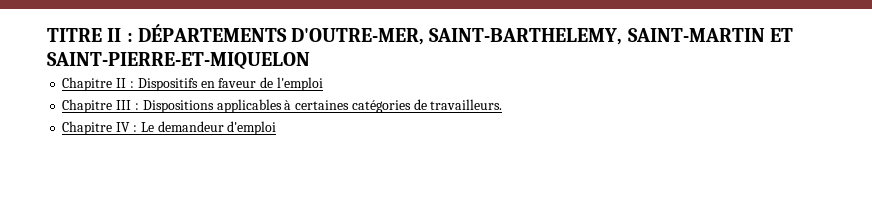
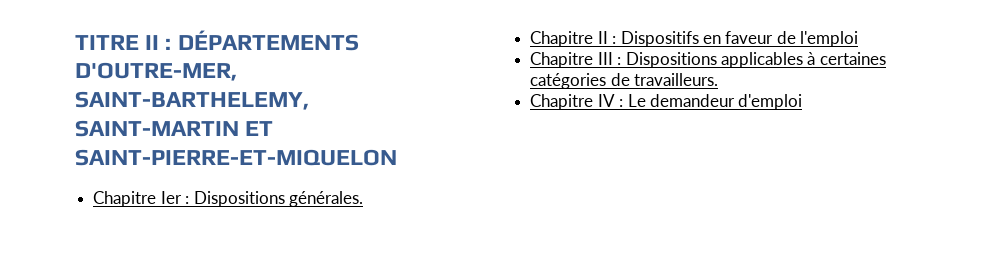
(310, 61) none -> [93,191,363,207] // Chapitre Ier : Dispositions générales.

